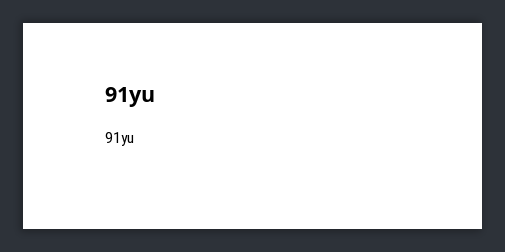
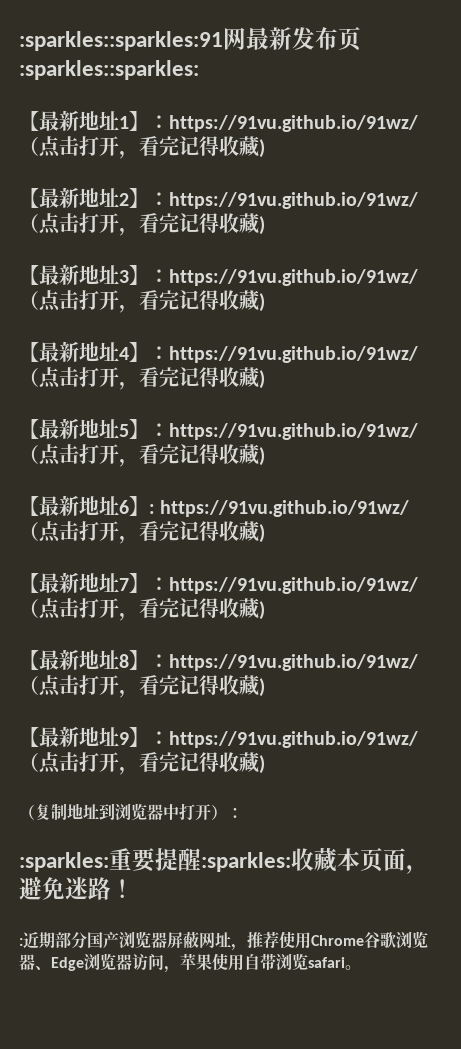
[105,87,155,107] [105,132,134,146] 91yu // 91yu -> [19,27,361,51] [19,60,199,80] [19,110,418,132] [19,136,265,159] [19,187,418,209] [19,213,265,236] [19,264,418,286] [19,290,265,313] [19,341,418,363] [19,367,265,390] [19,418,418,440] [19,444,265,467] [19,495,410,517] [19,521,265,544] [19,572,418,594] [19,598,265,621] [19,649,418,671] [19,675,265,698] [19,726,418,748] [19,752,265,775] [19,803,243,821] [19,848,429,874] [19,877,134,900] [19,931,428,951] [19,953,361,973] :sparkles::sparkles:91网最新发布页:sparkles::sparkles: // 【最新地址1】：https://91vu.github.io/91wz/（点击打开，看完记得收藏) // 【最新地址2】：https://91vu.github.io/91wz/（点击打开，看完记得收藏) // 【最新地址3】：https://91vu.github.io/91wz/（点击打开，看完记得收藏) // 【最新地址4】：https://91vu.github.io/91wz/（点击打开，看完记得收藏) // 【最新地址5】：https://91vu.github.io/91wz/（点击打开，看完记得收藏) // 【最新地址6】: https://91vu.github.io/91wz/（点击打开，看完记得收藏) // 【最新地址7】：https://91vu.github.io/91wz/（点击打开，看完记得收藏) // 【最新地址8】：https://91vu.github.io/91wz/（点击打开，看完记得收藏) // 【最新地址9】：https://91vu.github.io/91wz/（点击打开，看完记得收藏) // （复制地址到浏览器中打开）： // :sparkles:重要提醒:sparkles:收藏本页面，避免迷路！ // :近期部分国产浏览器屏蔽网址，推荐使用Chrome谷歌浏览器、Edge浏览器访问，苹果使用自带浏览safari。

